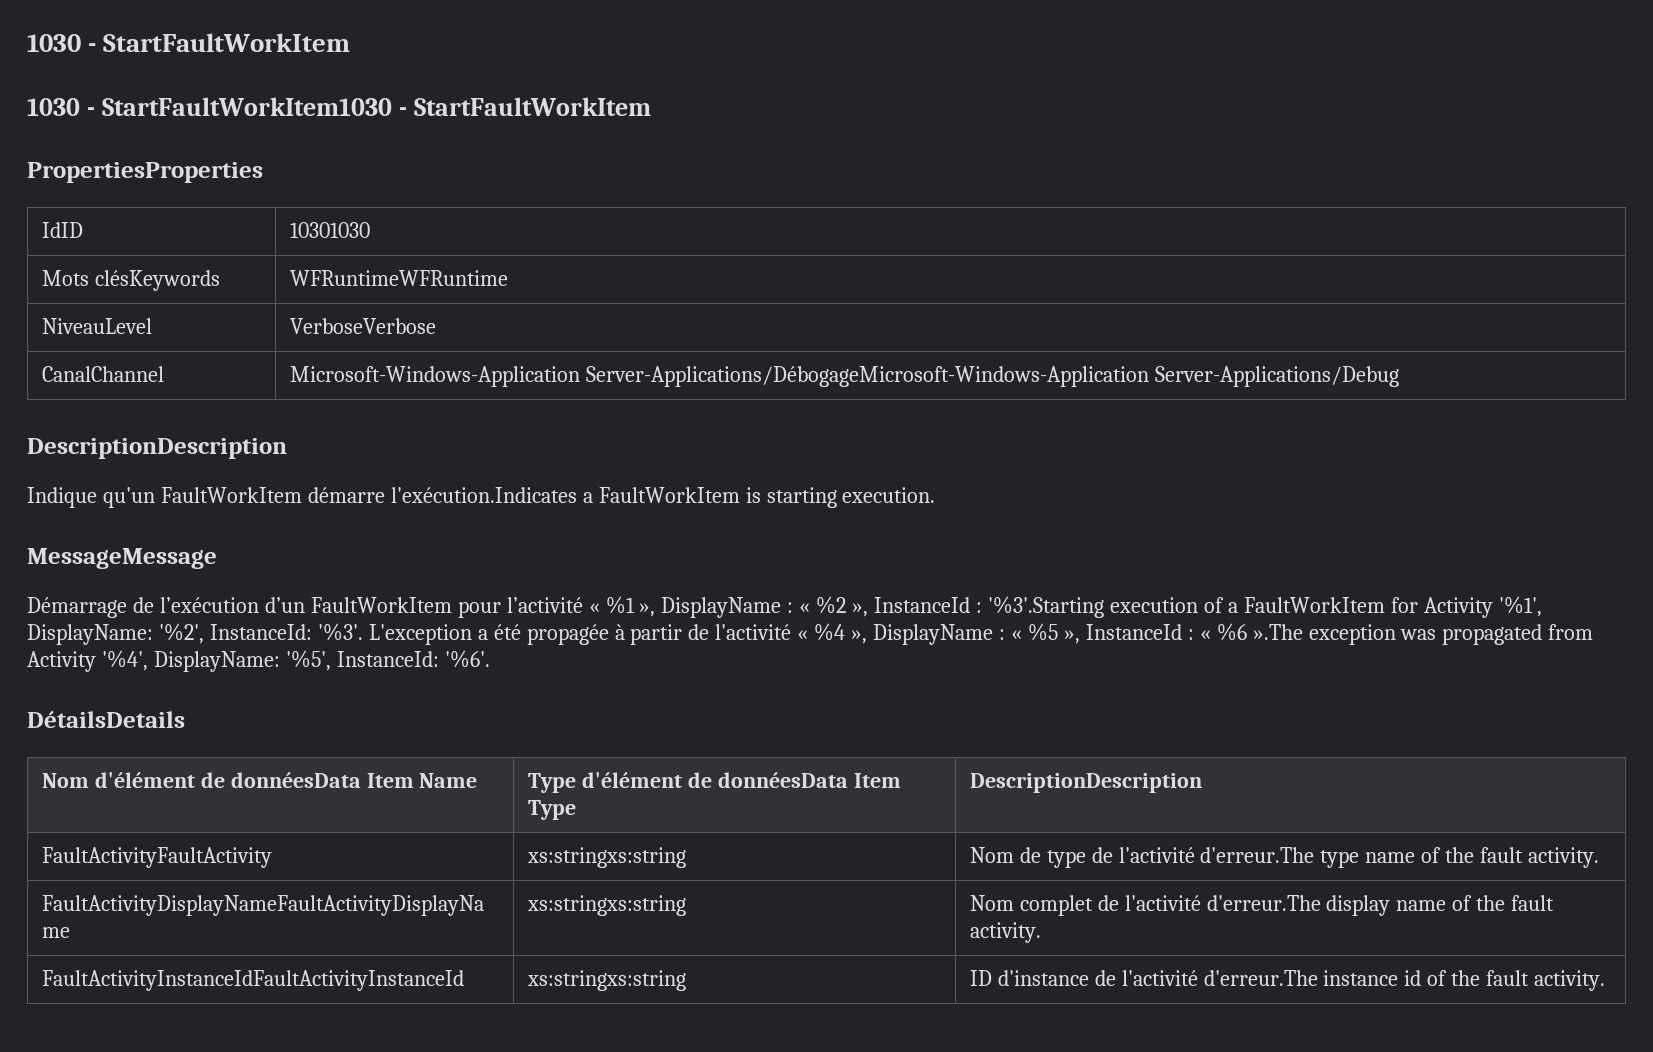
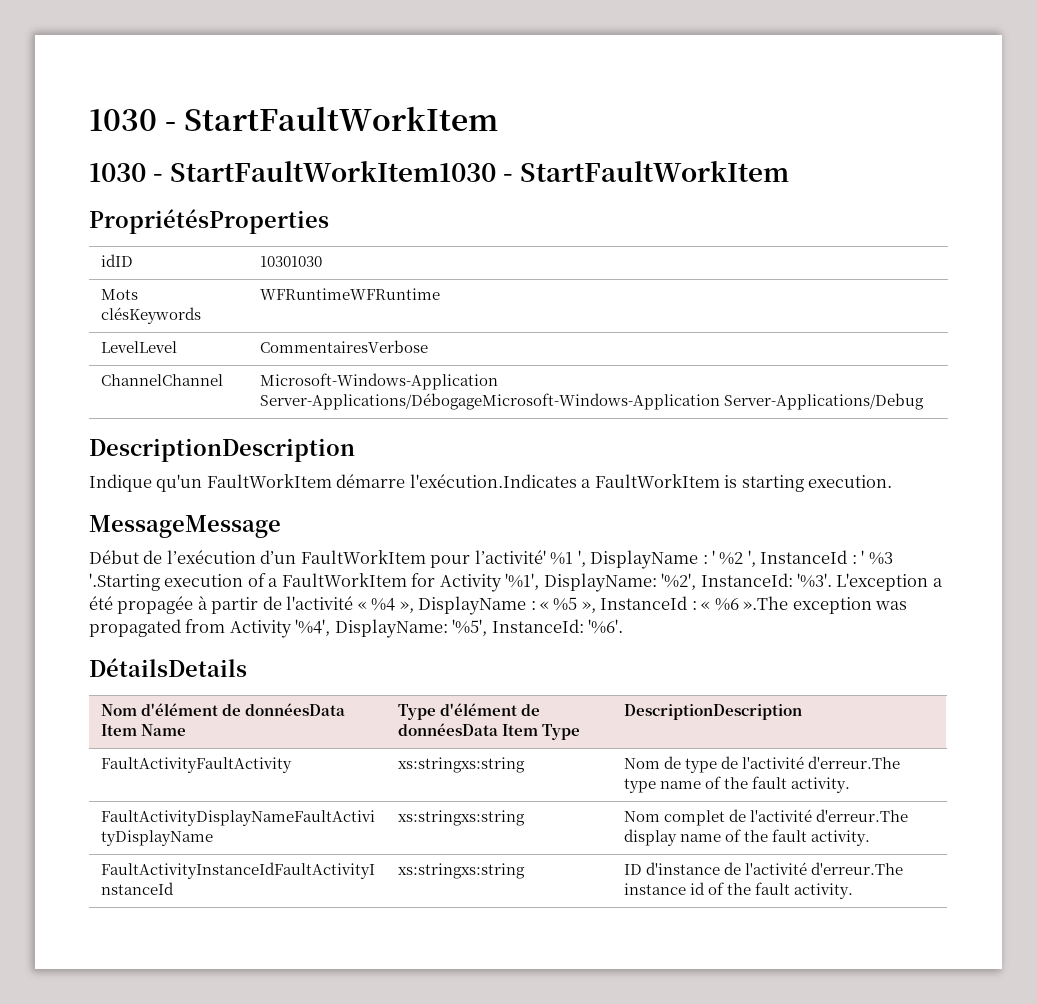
[27,162,263,183] [41,222,83,238] PropertiesProperties // IdID -> [89,209,329,234] [100,254,133,267] PropriétésProperties // idID
[41,318,152,334] [289,318,436,334] [41,366,164,382] NiveauLevel | VerboseVerbose // CanalChannel -> [100,341,177,353] [259,340,428,353] [100,374,223,386] LevelLevel | CommentairesVerbose // ChannelChannel
[27,597,127,618] Démarrage -> [89,550,139,564] Début
[506,596,1104,618] l’activité « %1 », DisplayName : « %2 », InstanceId : '%3'.Starting -> [474,550,893,569] [89,573,160,591] l’activité' %1 ', DisplayName : ' %2 ', InstanceId : ' %3 '.Starting

